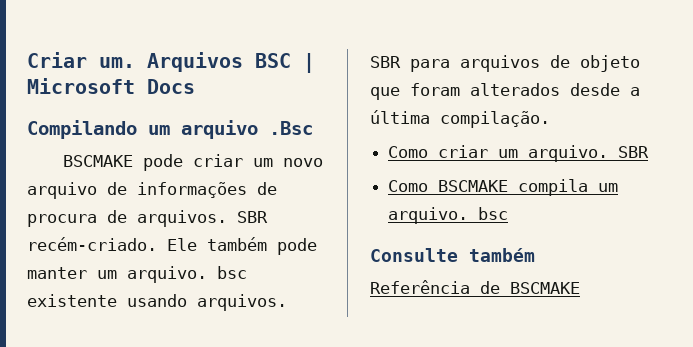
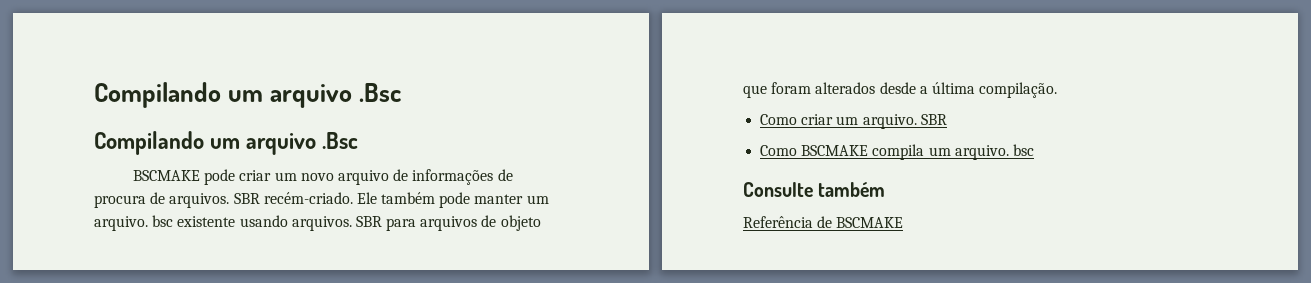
[27,52,315,73] [27,78,195,94] Criar um. Arquivos BSC | Microsoft Docs -> [94,82,402,108] Compilando um arquivo .Bsc

